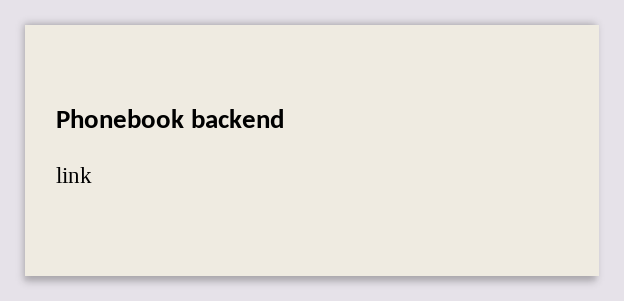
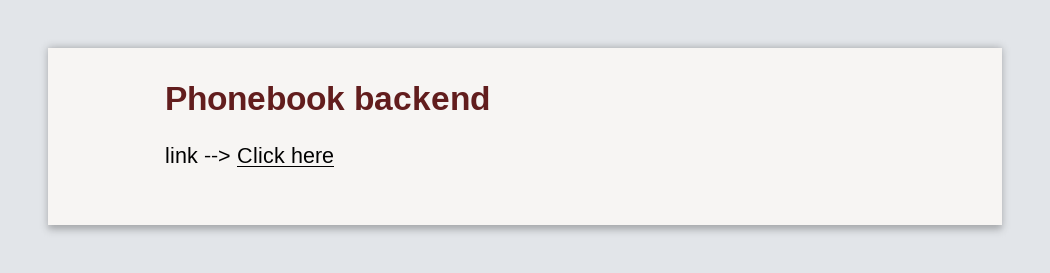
(92, 175) none -> [204,147,334,163] --> Click here

